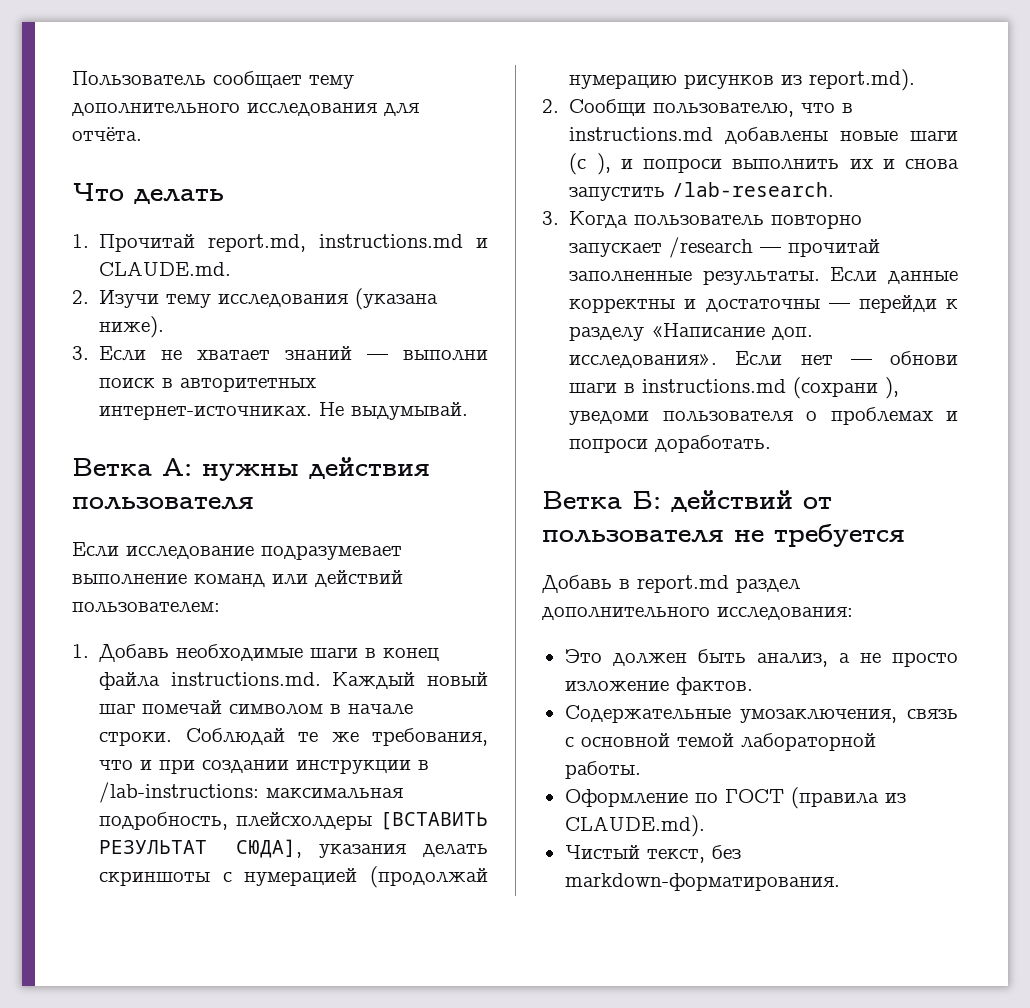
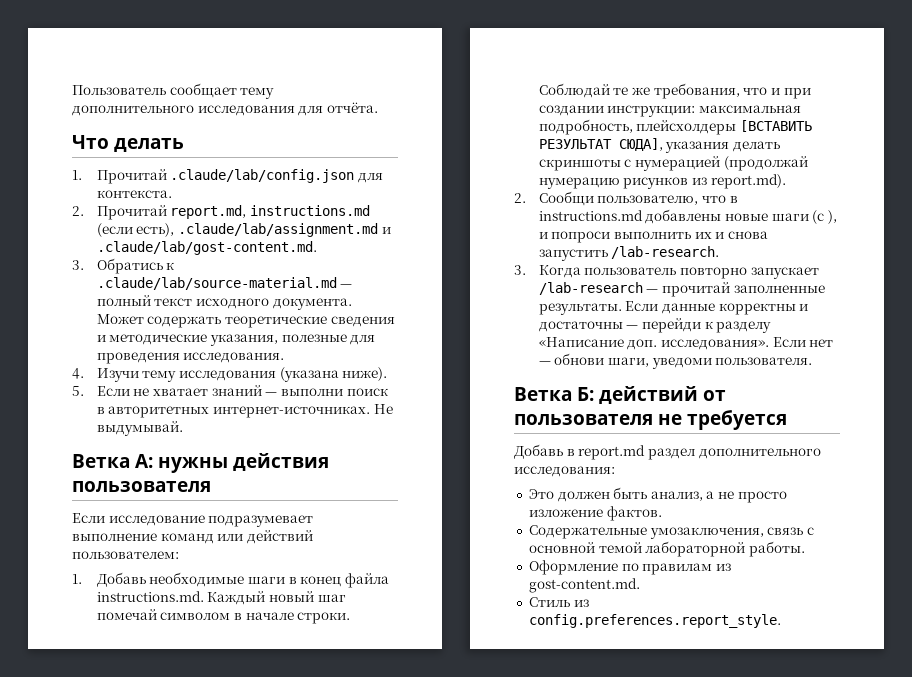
[208,234,488,252] [99,261,232,276] [72,290,89,304] report.md, instructions.md и CLAUDE.md. // 2. -> [170,169,383,183] [96,190,172,198] [72,205,370,220] [96,223,391,237] [96,241,317,255] [72,258,175,274] [96,277,353,290] [96,295,352,310] [96,314,395,328] [96,334,376,346] [96,352,285,364] [72,368,84,379] .claude/lab/config.json для контекста. // 2. Прочитай report.md, instructions.md (если есть), .claude/lab/assignment.md и .claude/lab/gost-content.md. // 3. Обратись к .claude/lab/source-material.md — полный текст исходного документа. Может содержать теоретические сведения и методические указания, полезные для проведения исследования. // 4.
[72,346,89,360] 3. -> [72,386,84,396] 5.
[296,759,430,774] [99,782,260,803] инструкции в /lab-instructions: -> [607,105,696,117] инструкции:
[669,237,754,258] /research -> [538,282,643,295] /lab-research
[569,377,900,399] [569,407,958,425] [569,435,772,453] шаги в instructions.md (сохрани ), уведоми пользователя о проблемах и попроси доработать. -> [607,357,813,369] шаги, уведоми пользователя.
[724,787,906,809] [564,815,705,837] [564,845,741,863] [564,873,840,891] ГОСТ (правила из CLAUDE.md). // Чистый текст, без markdown-форматирования. -> [642,563,731,575] [528,578,640,593] [528,597,589,607] [528,614,781,628] правилам из gost-content.md. // Стиль из config.preferences.report_style.

